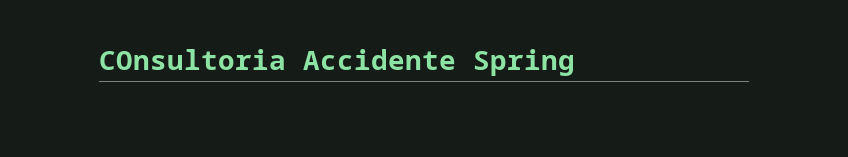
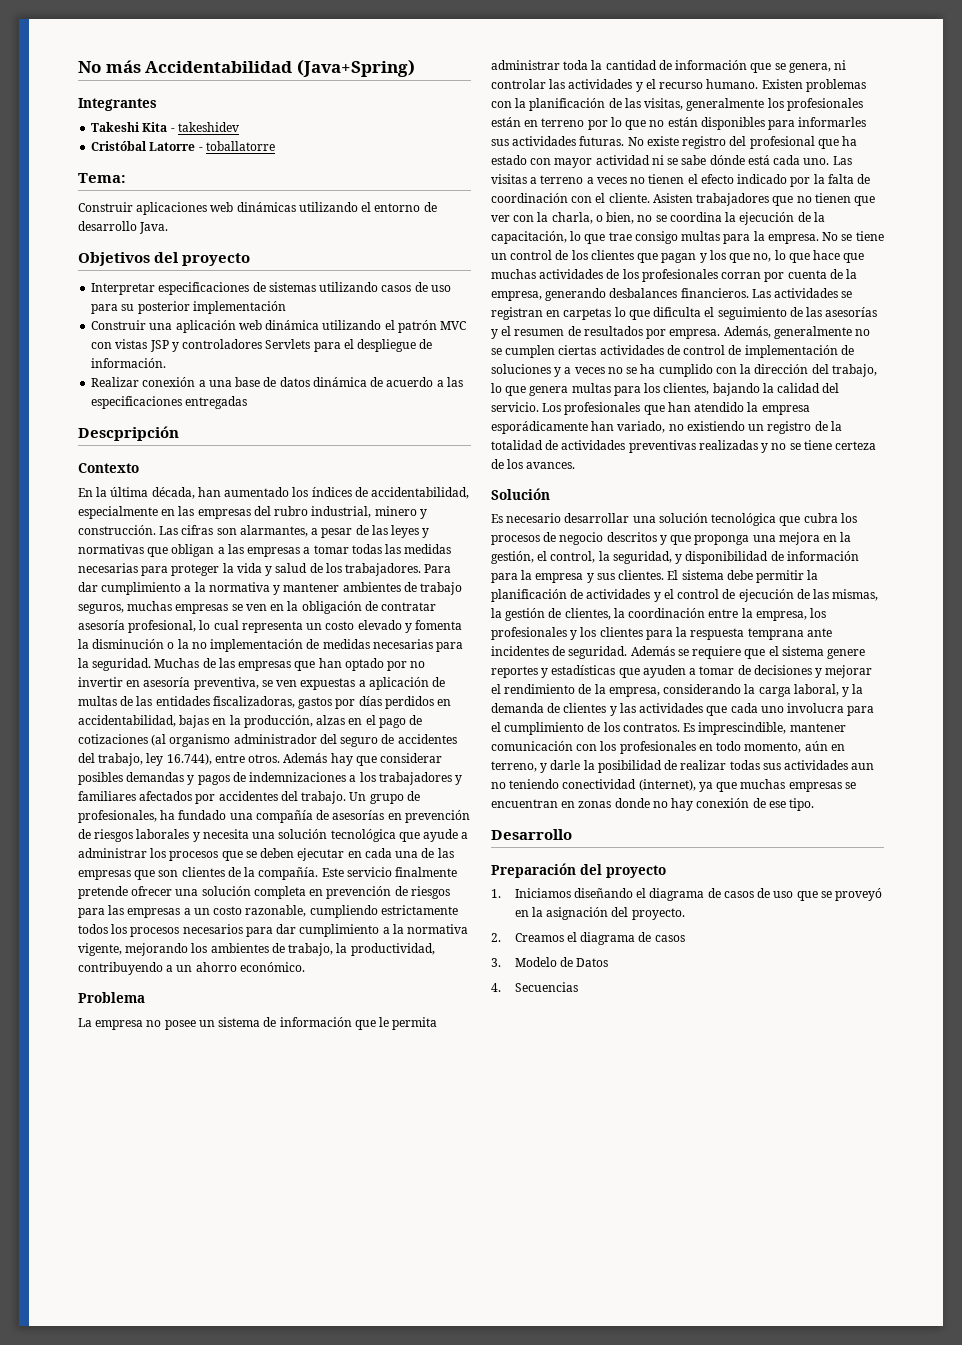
[99,49,575,76] COnsultoria Accidente Spring -> [78,59,415,77] [78,98,157,111] [91,122,239,132] [91,141,275,151] [78,173,126,183] [78,202,437,215] [78,221,169,234] [78,252,251,266] [91,282,451,295] [91,301,286,314] [91,320,467,333] [91,339,433,352] [91,358,167,368] [91,377,463,387] [91,396,248,409] [78,426,179,441] [78,463,139,473] [78,487,470,499] [78,506,427,519] [78,525,430,538] [78,544,452,557] [78,563,452,576] [78,582,463,595] [78,601,437,614] [78,620,463,633] [78,639,464,652] [78,658,426,671] [78,677,446,690] [78,696,452,709] [78,715,423,728] [78,734,457,747] [78,753,443,766] [78,772,463,785] [78,791,420,804] [78,810,470,823] [78,829,469,842] [78,848,454,861] [78,867,458,880] [78,886,450,899] [78,905,458,918] [78,924,469,937] [78,943,435,956] [78,962,305,975] [78,992,145,1003] [78,1017,438,1030] [491,60,847,73] [491,79,866,92] [491,98,863,111] [491,117,867,130] [491,136,858,149] [491,155,852,168] [491,174,871,187] [491,193,876,206] [491,212,825,225] [491,231,884,244] [491,250,865,263] [491,269,858,282] [491,288,853,301] [491,307,878,320] [491,326,871,339] [491,345,854,358] [491,364,877,377] [491,383,840,396] [491,402,810,415] [491,421,842,434] [491,440,877,453] [491,459,576,469] [491,488,550,500] [491,513,857,526] [491,532,852,545] [491,551,859,564] [491,570,819,583] [491,589,879,602] [491,608,827,621] [491,627,832,640] [491,646,866,659] [491,665,873,678] [491,684,864,697] [491,703,875,716] [491,722,846,735] [491,741,845,754] [491,760,875,773] [491,779,856,792] [491,798,815,811] [491,829,572,840] [491,863,666,878] [491,888,882,901] [514,907,685,920] [491,932,685,945] [491,957,609,967] [491,982,578,992] No más Accidentabilidad (Java+Spring) // Integrantes // Takeshi Kita - takeshidev // Cristóbal Latorre - toballatorre // Tema: // Construir aplicaciones web dinámicas utilizando el entorno de desarrollo Java. // Objetivos del proyecto // Interpretar especificaciones de sistemas utilizando casos de uso para su posterior implementación // Construir una aplicación web dinámica utilizando el patrón MVC con vistas JSP y controladores Servlets para el despliegue de información. // Realizar conexión a una base de datos dinámica de acuerdo a las especificaciones entregadas // Descpripción // Contexto // En la última década, han aumentado los índices de accidentabilidad, especialmente en las empresas del rubro industrial, minero y construcción. Las cifras son alarmantes, a pesar de las leyes y normativas que obligan a las empresas a tomar todas las medidas necesarias para proteger la vida y salud de los trabajadores. Para dar cumplimiento a la normativa y mantener ambientes de trabajo seguros, muchas empresas se ven en la obligación de contratar asesoría profesional, lo cual representa un costo elevado y fomenta la disminución o la no implementación de medidas necesarias para la seguridad. Muchas de las empresas que han optado por no invertir en asesoría preventiva, se ven expuestas a aplicación de multas de las entidades fiscalizadoras, gastos por días perdidos en accidentabilidad, bajas en la producción, alzas en el pago de cotizaciones (al organismo administrador del seguro de accidentes del trabajo, ley 16.744), entre otros. Además hay que considerar posibles demandas y pagos de indemnizaciones a los trabajadores y familiares afectados por accidentes del trabajo. Un grupo de profesionales, ha fundado una compañía de asesorías en prevención de riesgos laborales y necesita una solución tecnológica que ayude a administrar los procesos que se deben ejecutar en cada una de las empresas que son clientes de la compañía. Este servicio finalmente pretende ofrecer una solución completa en prevención de riesgos para las empresas a un costo razonable, cumpliendo estrictamente todos los procesos necesarios para dar cumplimiento a la normativa vigente, mejorando los ambientes de trabajo, la productividad, contribuyendo a un ahorro económico. // Problema // La empresa no posee un sistema de información que le permita administrar toda la cantidad de información que se genera, ni controlar las actividades y el recurso humano. Existen problemas con la planificación de las visitas, generalmente los profesionales están en terreno por lo que no están disponibles para informarles sus actividades futuras. No existe registro del profesional que ha estado con mayor actividad ni se sabe dónde está cada uno. Las visitas a terreno a veces no tienen el efecto indicado por la falta de coordinación con el cliente. Asisten trabajadores que no tienen que ver con la charla, o bien, no se coordina la ejecución de la capacitación, lo que trae consigo multas para la empresa. No se tiene un control de los clientes que pagan y los que no, lo que hace que muchas actividades de los profesionales corran por cuenta de la empresa, generando desbalances financieros. Las actividades se registran en carpetas lo que dificulta el seguimiento de las asesorías y el resumen de resultados por empresa. Además, generalmente no se cumplen ciertas actividades de control de implementación de soluciones y a veces no se ha cumplido con la dirección del trabajo, lo que genera multas para los clientes, bajando la calidad del servicio. Los profesionales que han atendido la empresa esporádicamente han variado, no existiendo un registro de la totalidad de actividades preventivas realizadas y no se tiene certeza de los avances. // Solución // Es necesario desarrollar una solución tecnológica que cubra los procesos de negocio descritos y que proponga una mejora en la gestión, el control, la seguridad, y disponibilidad de información para la empresa y sus clientes. El sistema debe permitir la planificación de actividades y el control de ejecución de las mismas, la gestión de clientes, la coordinación entre la empresa, los profesionales y los clientes para la respuesta temprana ante incidentes de seguridad. Además se requiere que el sistema genere reportes y estadísticas que ayuden a tomar de decisiones y mejorar el rendimiento de la empresa, considerando la carga laboral, y la demanda de clientes y las actividades que cada uno involucra para el cumplimiento de los contratos. Es imprescindible, mantener comunicación con los profesionales en todo momento, aún en terreno, y darle la posibilidad de realizar todas sus actividades aun no teniendo conectividad (internet), ya que muchas empresas se encuentran en zonas donde no hay conexión de ese tipo. // Desarrollo // Preparación del proyecto // 1. Iniciamos diseñando el diagrama de casos de uso que se proveyó en la asignación del proyecto. // 2. Creamos el diagrama de casos // 3. Modelo de Datos // 4. Secuencias

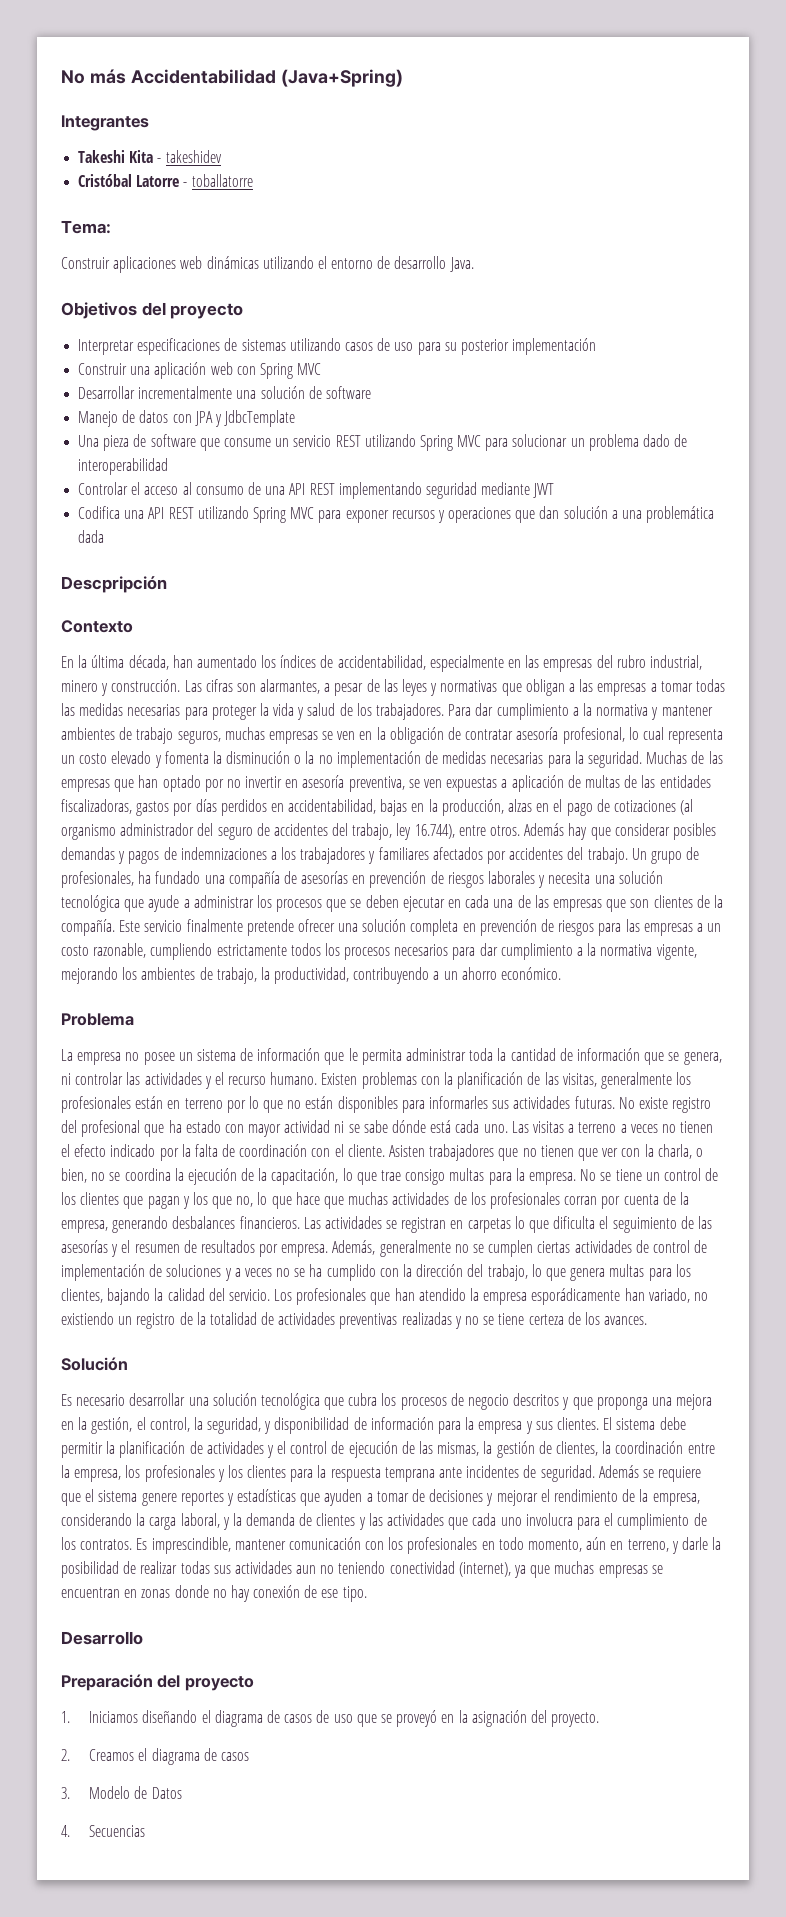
[265,320,467,333] [91,339,433,352] [91,358,167,368] [91,377,463,387] [91,396,248,409] dinámica utilizando el patrón MVC con vistas JSP y controladores Servlets para el despliegue de información. // Realizar conexión a una base de datos dinámica de acuerdo a las especificaciones entregadas -> [236,363,322,379] [78,386,371,399] [78,410,296,427] [78,434,688,451] [78,458,169,475] [78,482,555,499] [78,506,715,523] [78,530,105,543] con Spring MVC // Desarrollar incrementalmente una solución de software // Manejo de datos con JPA y JdbcTemplate // Una pieza de software que consume un servicio REST utilizando Spring MVC para solucionar un problema dado de interoperabilidad // Controlar el acceso al consumo de una API REST implementando seguridad mediante JWT // Codifica una API REST utilizando Spring MVC para exponer recursos y operaciones que dan solución a una problemática dada

